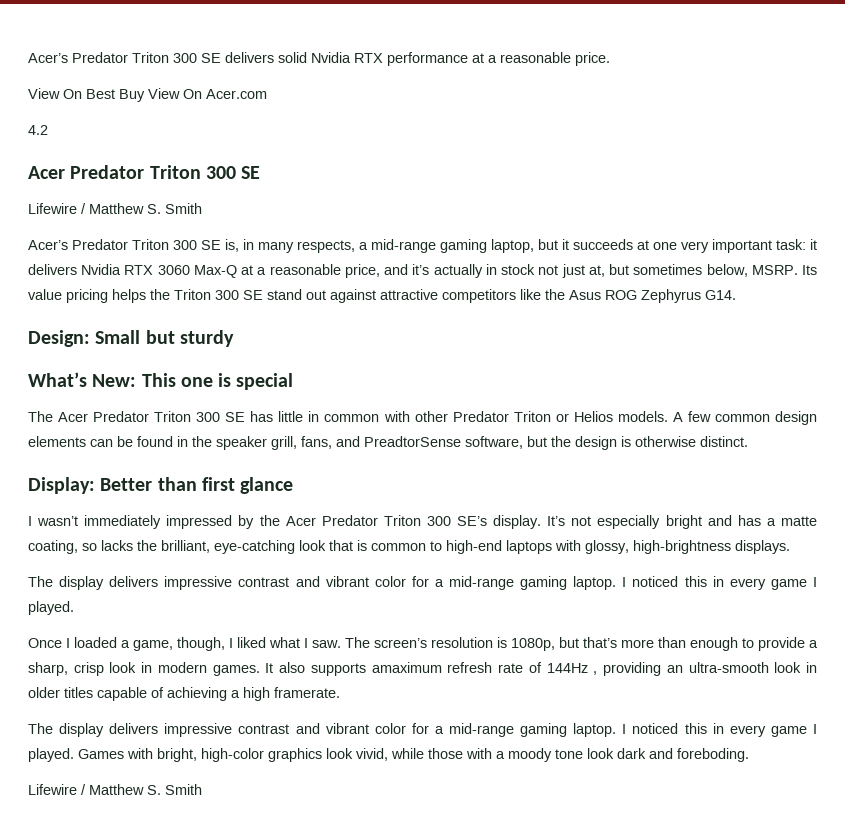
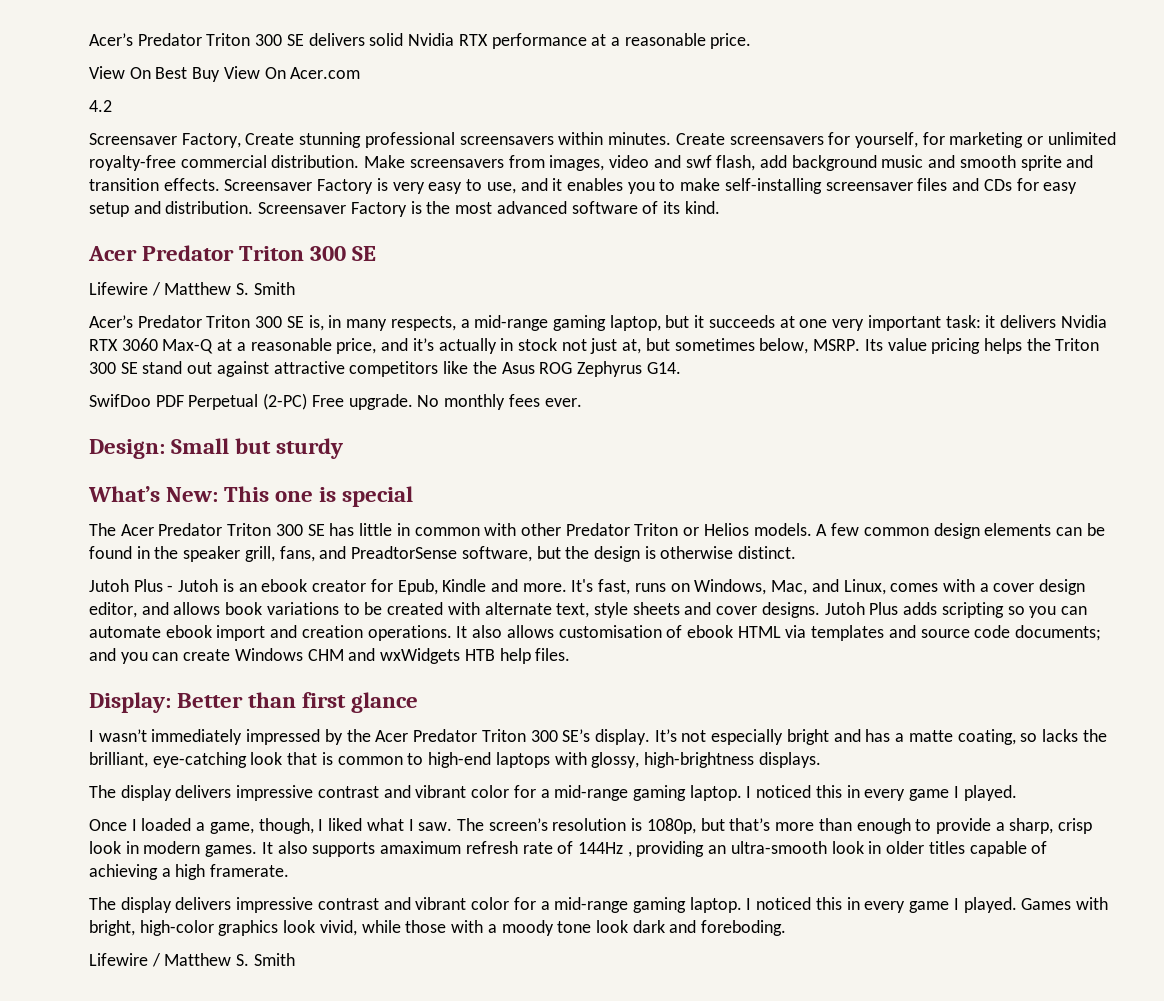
(48, 130) none -> [89,132,1116,148] [89,155,1094,171] [89,178,1078,194] [89,201,720,217] // Screensaver Factory, Create stunning professional screensavers within minutes. Create screensavers for yourself, for marketing or unlimited royalty-free commercial distribution. Make screensavers from images, video and swf flash, add background music and smooth sprite and transition effects. Screensaver Factory is very easy to use, and it enables you to make self-installing screensaver files and CDs for easy setup and distribution. Screensaver Factory is the most advanced software of its kind.
(736, 295) none -> [89,393,582,410] // SwifDoo PDF Perpetual (2-PC) Free upgrade. No monthly fees ever.
(748, 441) none -> [89,579,1086,595] [89,602,1087,618] [89,625,1102,641] [89,648,571,664] // Jutoh Plus - Jutoh is an ebook creator for Epub, Kindle and more. It's fast, runs on Windows, Mac, and Linux, comes with a cover design editor, and allows book variations to be created with alternate text, style sheets and cover designs. Jutoh Plus adds scripting so you can automate ebook import and creation operations. It also allows customisation of ebook HTML via templates and source code documents; and you can create Windows CHM and wxWidgets HTB help files.

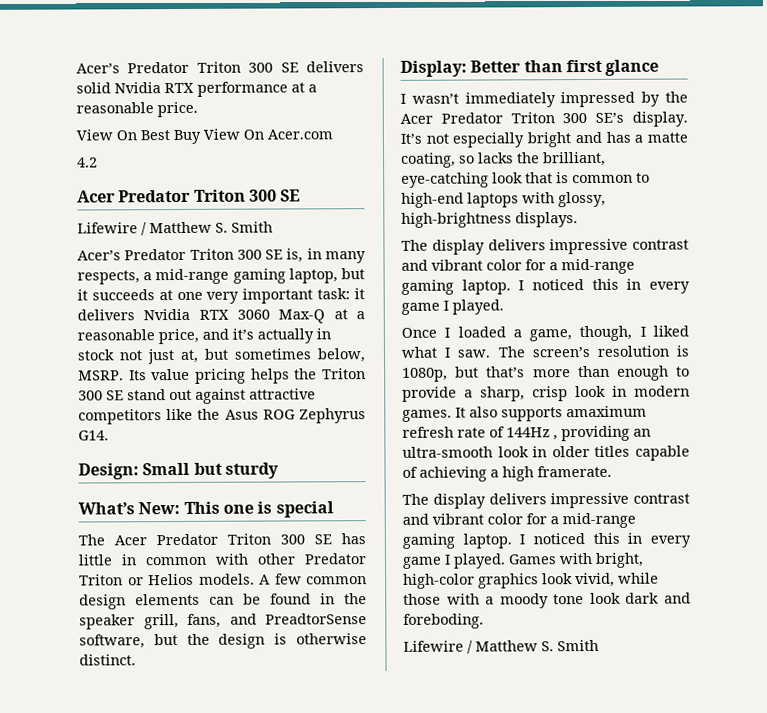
[89,132,1116,148] [89,155,1094,171] [89,178,1078,194] [89,201,720,217] // Screensaver Factory, Create stunning professional screensavers within minutes. Create screensavers for yourself, for marketing or unlimited royalty-free commercial distribution. Make screensavers from images, video and swf flash, add background music and smooth sprite and transition effects. Screensaver Factory is very easy to use, and it enables you to make self-installing screensaver files and CDs for easy setup and distribution. Screensaver Factory is the most advanced software of its kind. -> (98, 162) none
[89,393,582,410] // SwifDoo PDF Perpetual (2-PC) Free upgrade. No monthly fees ever. -> (109, 435) none
[89,579,1086,595] [89,602,1087,618] [89,625,1102,641] [89,648,571,664] // Jutoh Plus - Jutoh is an ebook creator for Epub, Kindle and more. It's fast, runs on Windows, Mac, and Linux, comes with a cover design editor, and allows book variations to be created with alternate text, style sheets and cover designs. Jutoh Plus adds scripting so you can automate ebook import and creation operations. It also allows customisation of ebook HTML via templates and source code documents; and you can create Windows CHM and wxWidgets HTB help files. -> (136, 660) none

